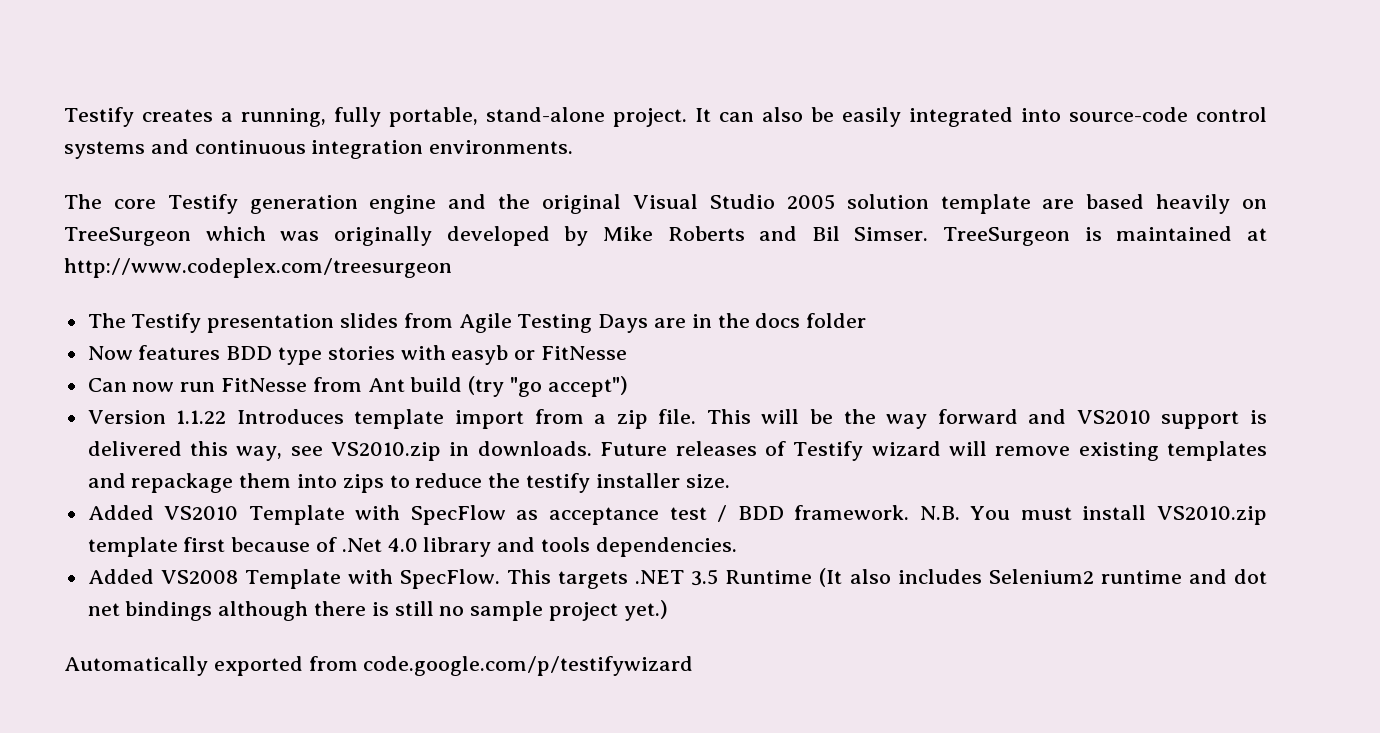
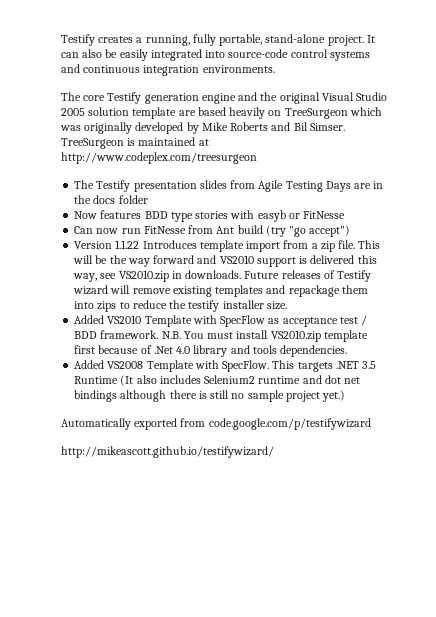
(694, 666) none -> [61,446,274,458] // http://mikeascott.github.io/testifywizard/

